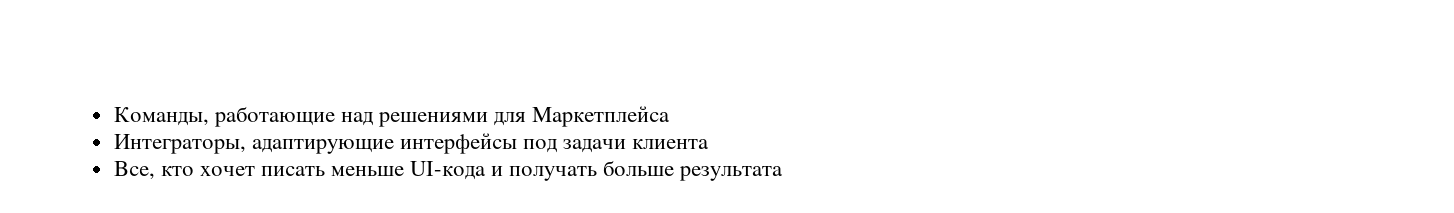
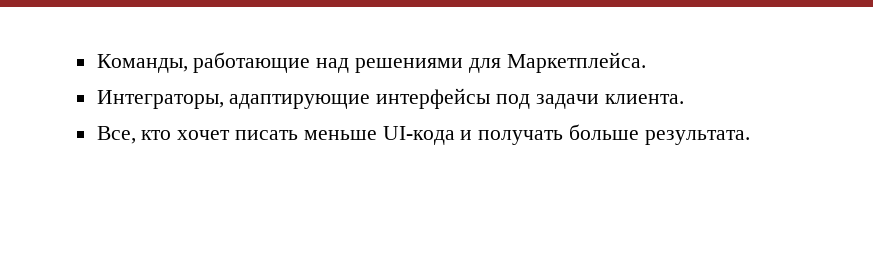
[532,106,671,127] Маркетплейса -> [506,52,646,73] Маркетплейса.
[632,139,710,149] клиента -> [604,94,684,104] клиента.
[679,166,784,181] результата -> [644,130,750,145] результата.

